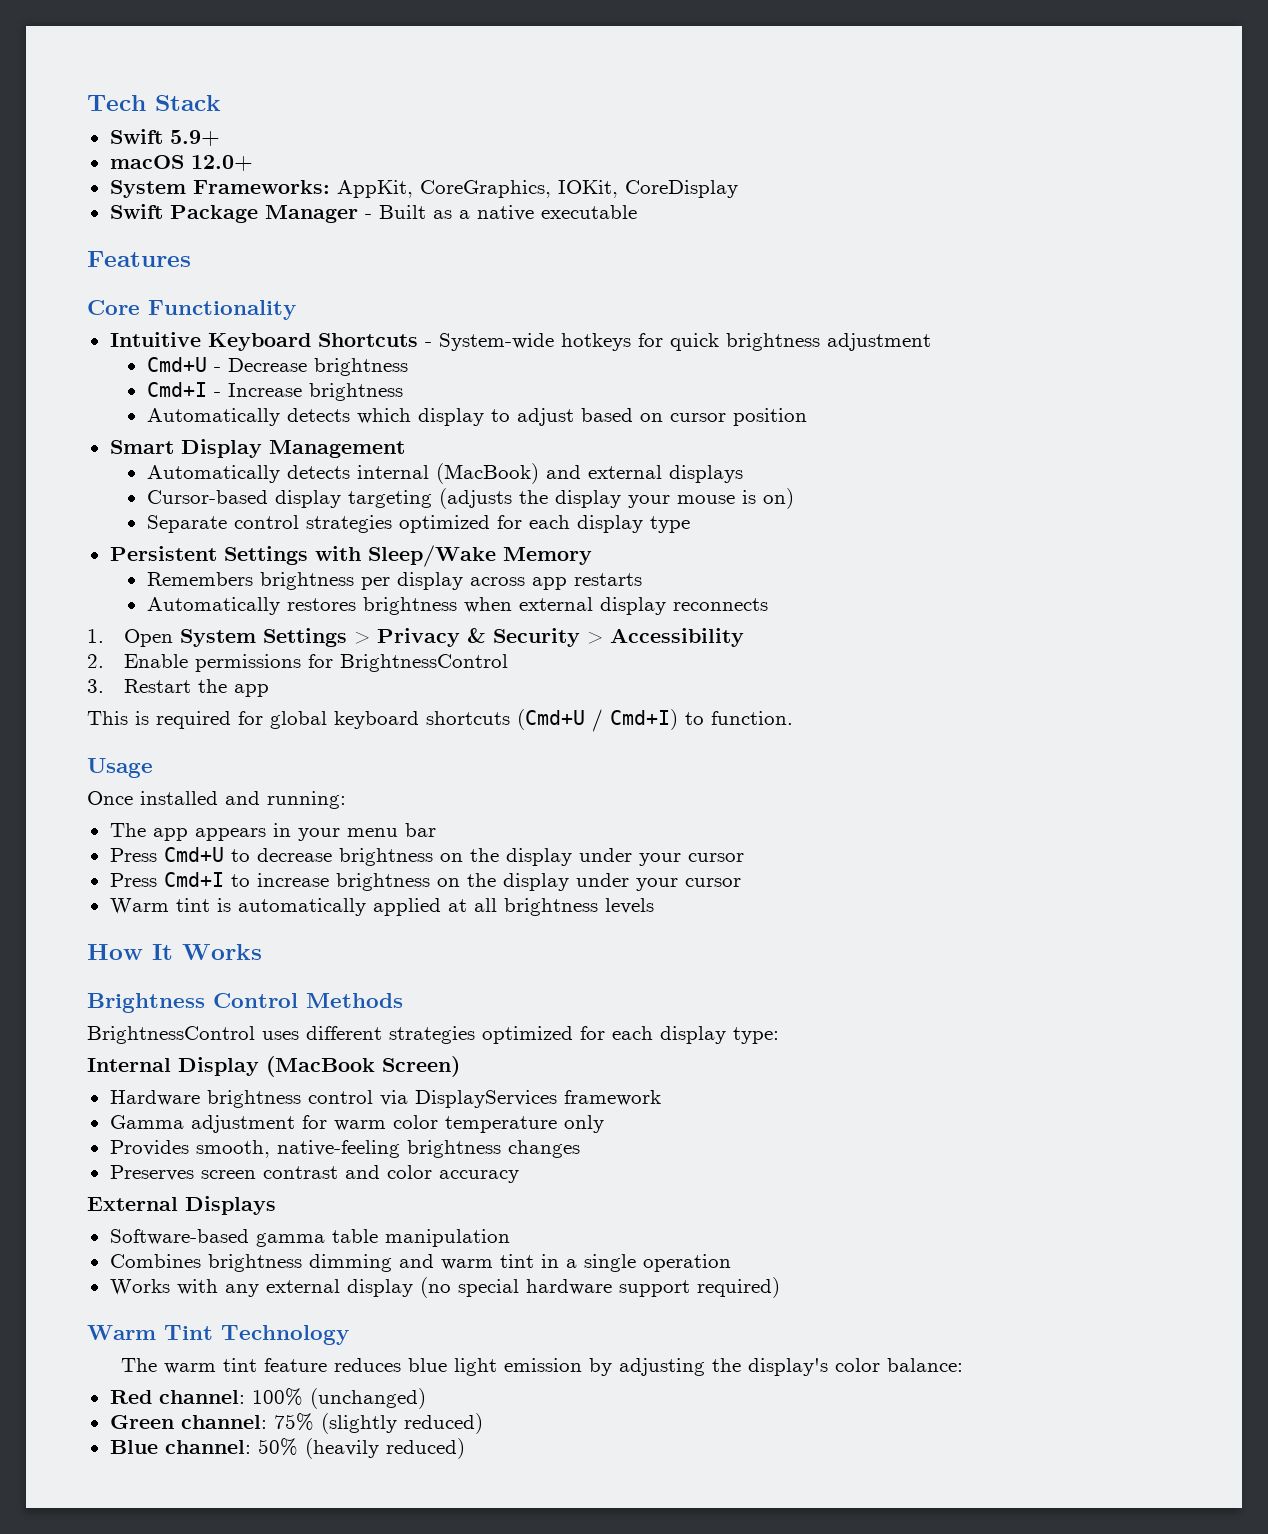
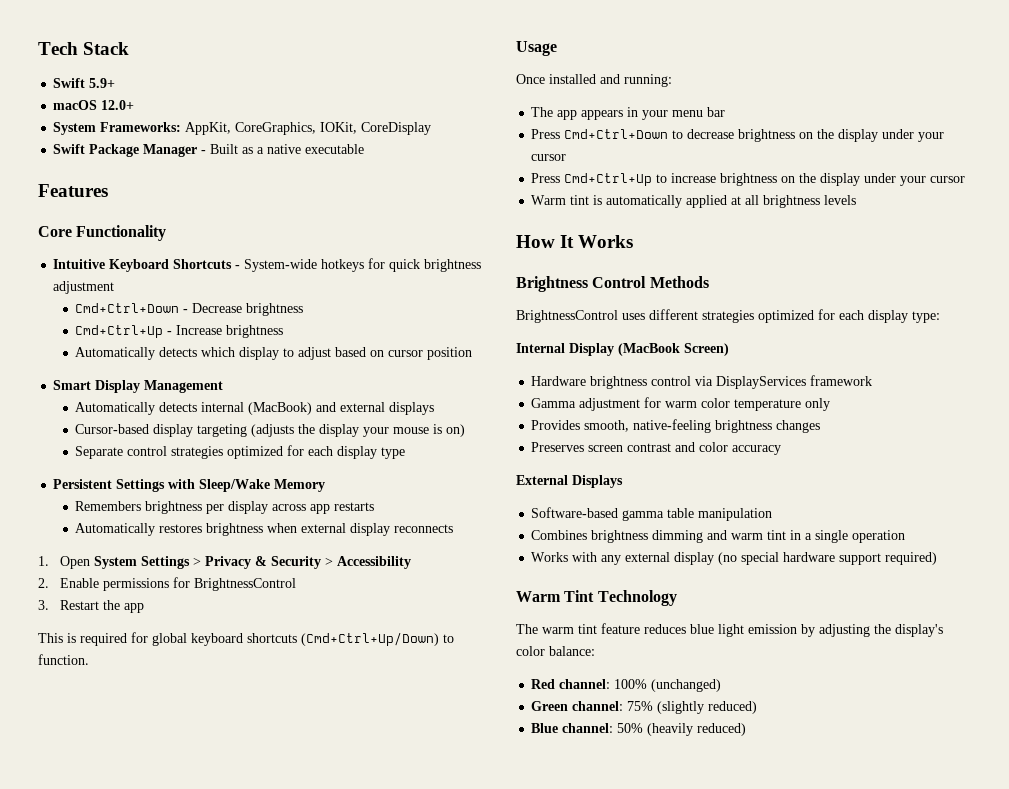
[146,357,207,372] Cmd+U -> [75,303,180,313] Cmd+Ctrl+Down
[146,382,207,397] Cmd+I -> [75,325,164,338] Cmd+Ctrl+Up
[517,709,678,732] (Cmd+U / Cmd+I) -> [301,632,439,646] (Cmd+Ctrl+Up/Down)
[163,847,224,862] Cmd+U -> [564,129,669,139] Cmd+Ctrl+Down
[163,872,224,887] Cmd+I -> [564,173,653,186] Cmd+Ctrl+Up

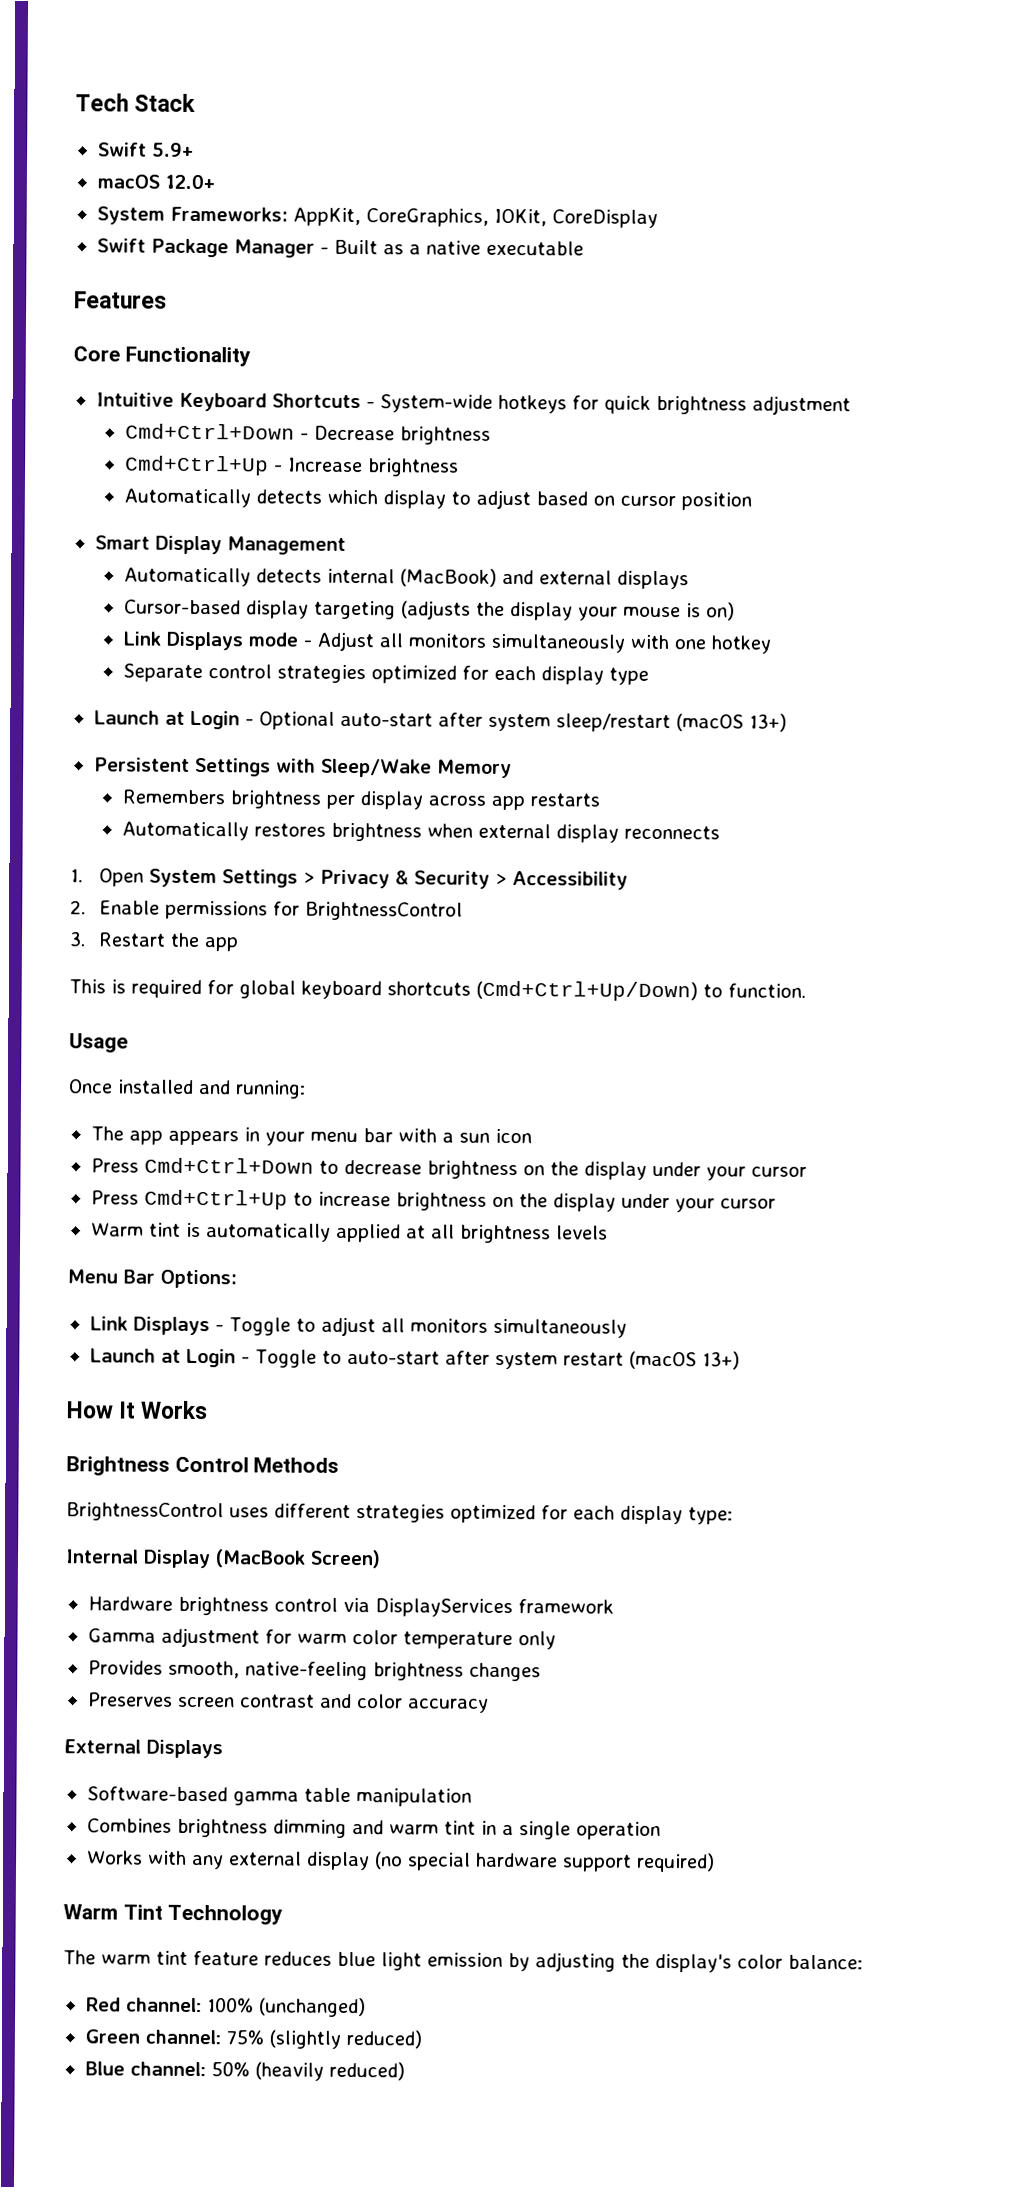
(466, 430) none -> [122,631,771,654] // Link Displays mode - Adjust all monitors simultaneously with one hotkey
(406, 453) none -> [93,710,787,733] // Launch at Login - Optional auto-start after system sleep/restart (macOS 13+)
(726, 112) none -> [397,1128,532,1144] with a sun icon
(857, 200) none -> [67,1269,237,1289] [89,1316,627,1338] [89,1348,740,1370] // Menu Bar Options: // Link Displays - Toggle to adjust all monitors simultaneously // Launch at Login - Toggle to auto-start after system restart (macOS 13+)

